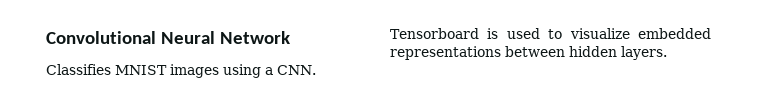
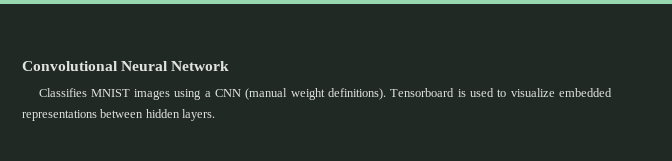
[277,65,316,75] CNN. -> [215,88,387,100] CNN (manual weight definitions).

